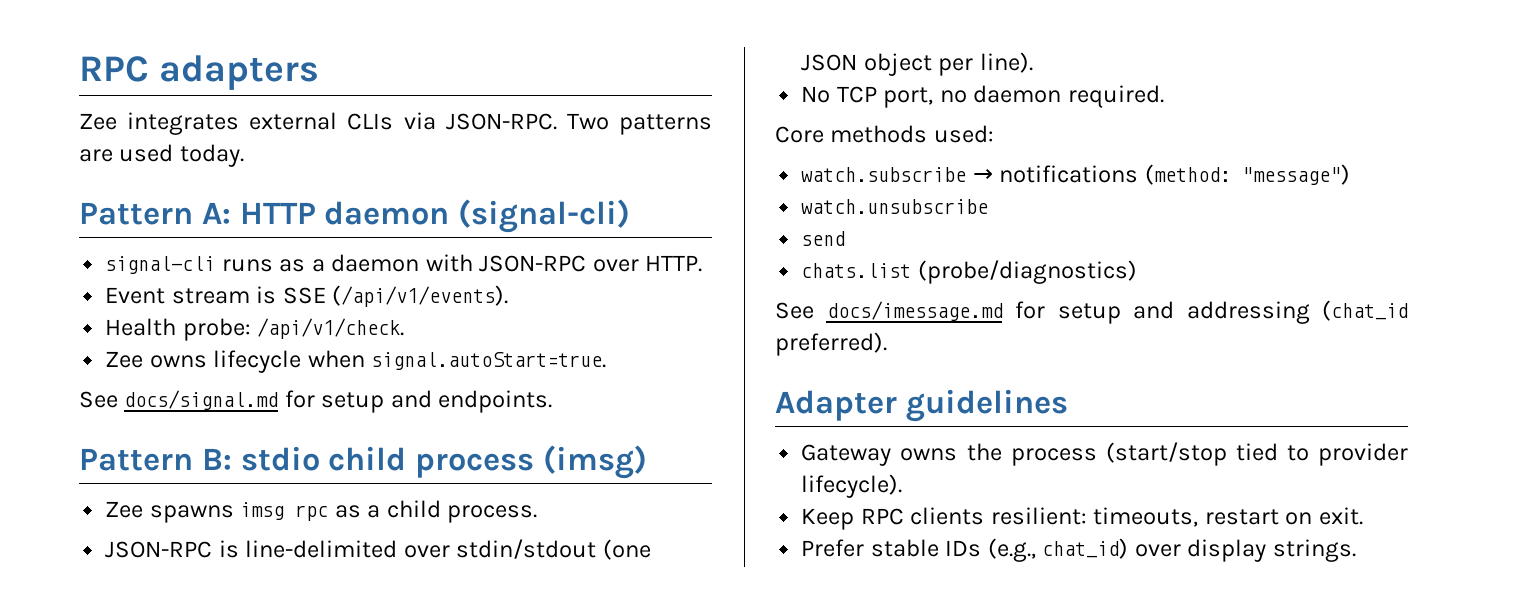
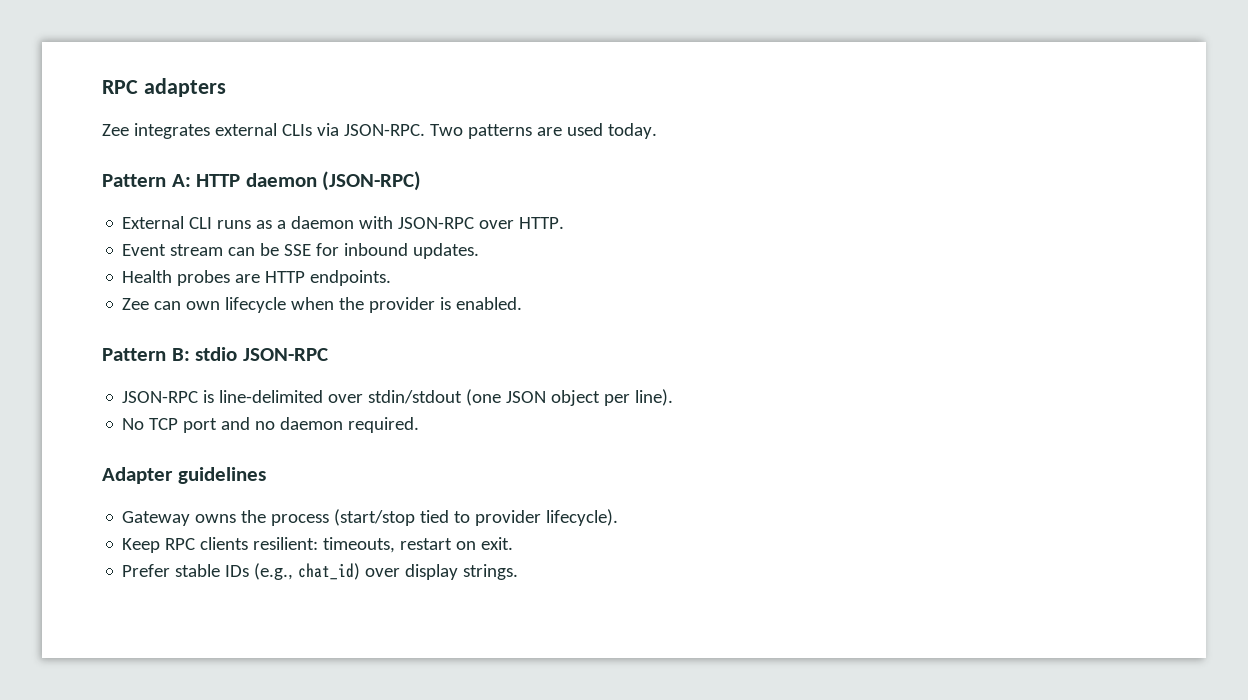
[458,199,631,233] [105,256,216,274] (signal-cli) // signal-cli -> [322,171,422,191] [122,216,213,229] (JSON-RPC) // External CLI
[256,285,509,307] [105,318,405,341] [105,350,607,373] [79,390,553,413] [79,445,647,479] [105,500,538,523] is SSE (/api/v1/events). // Health probe: /api/v1/check. // Zee owns lifecycle when signal.autoStart=true. // See docs/signal.md for setup and endpoints. // Pattern B: stdio child process (imsg) // Zee spawns imsg rpc as a child process. -> [228,243,480,259] [122,270,392,286] [122,297,523,313] [102,347,328,361] can be SSE for inbound updates. // Health probes are HTTP endpoints. // Zee can own lifecycle when the provider is enabled. // Pattern B: stdio JSON-RPC
[883,87,934,108] port, -> [183,417,251,433] port and
[775,125,994,143] [801,164,1350,185] [801,199,989,214] [801,231,846,246] [801,260,1137,284] [775,300,1408,324] [775,332,887,356] // Core methods used: // watch.subscribe → notifications (method: "message") // watch.unsubscribe // send // chats.list (probe/diagnostics) // See docs/imessage.md for setup and addressing (chat_id preferred). -> (420, 425) none

